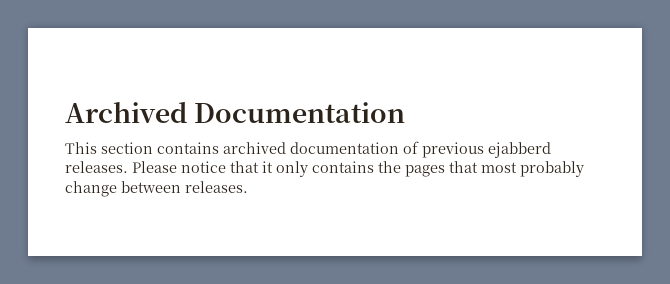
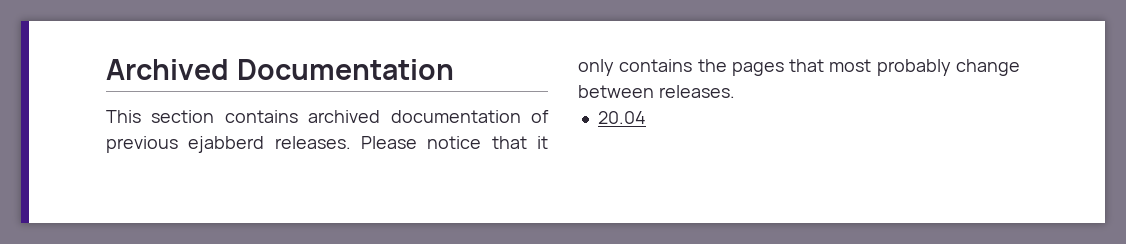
(248, 187) none -> [597,111,646,124] // 20.04

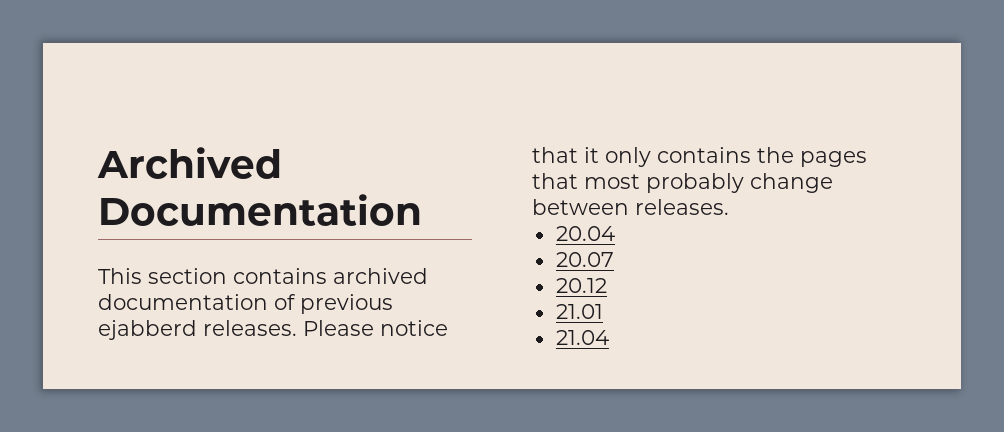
(646, 117) none -> [555,252,614,267] [555,278,607,293] [555,304,603,319] [555,330,609,345] // 20.07 // 20.12 // 21.01 // 21.04

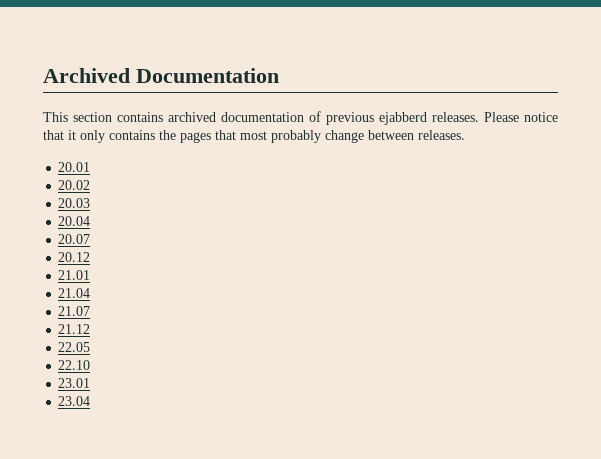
(729, 207) none -> [58,162,91,172] [58,180,91,190] [58,198,91,208] // 20.01 // 20.02 // 20.03
(609, 337) none -> [58,306,91,316] [58,324,91,334] [58,342,91,352] [58,360,91,370] [58,378,91,388] [58,396,91,406] // 21.07 // 21.12 // 22.05 // 22.10 // 23.01 // 23.04

